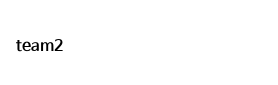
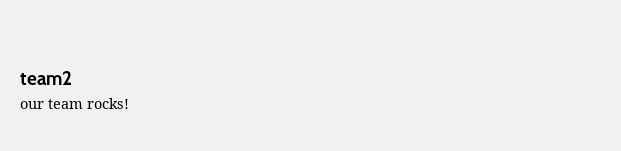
(63, 45) none -> [20,98,129,109] // our team rocks!

